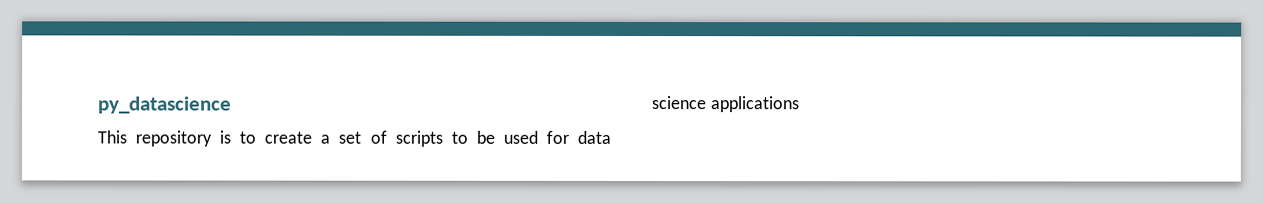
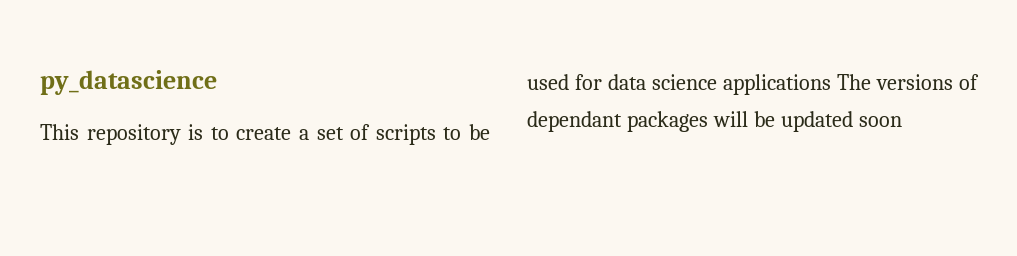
(800, 104) none -> [837,74,979,90] [527,111,902,132] The versions of dependant packages will be updated soon

